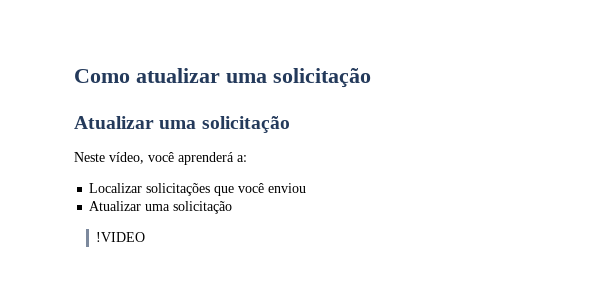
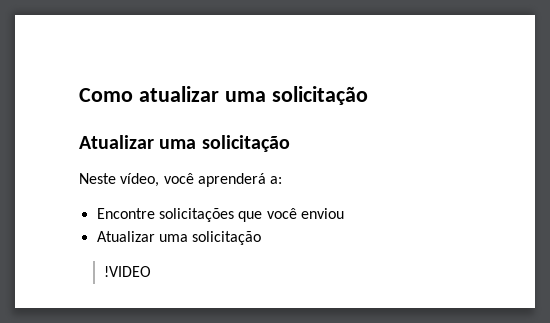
[89,183,143,193] Localizar -> [96,208,155,219] Encontre

